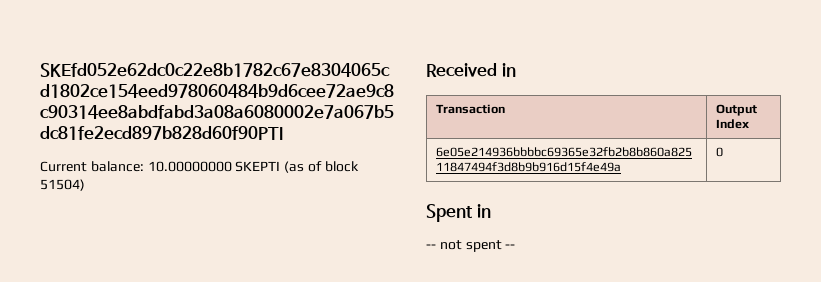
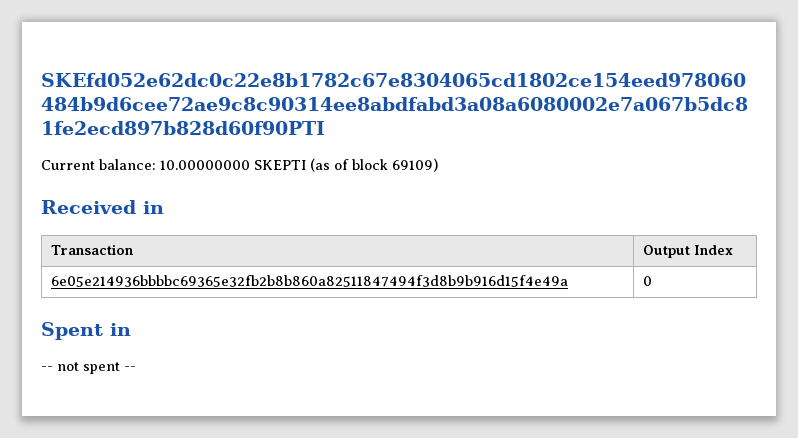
[40,179,85,191] 51504) -> [392,158,438,172] 69109)

